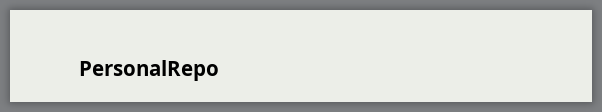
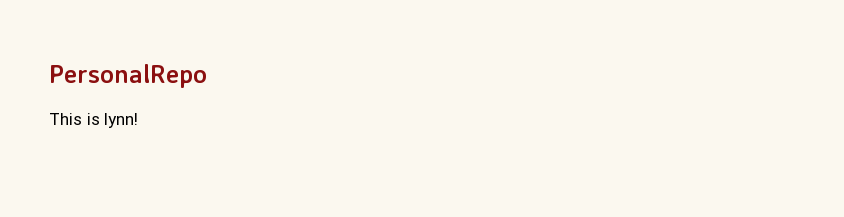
(219, 70) none -> [49,113,139,128] // This is lynn!

